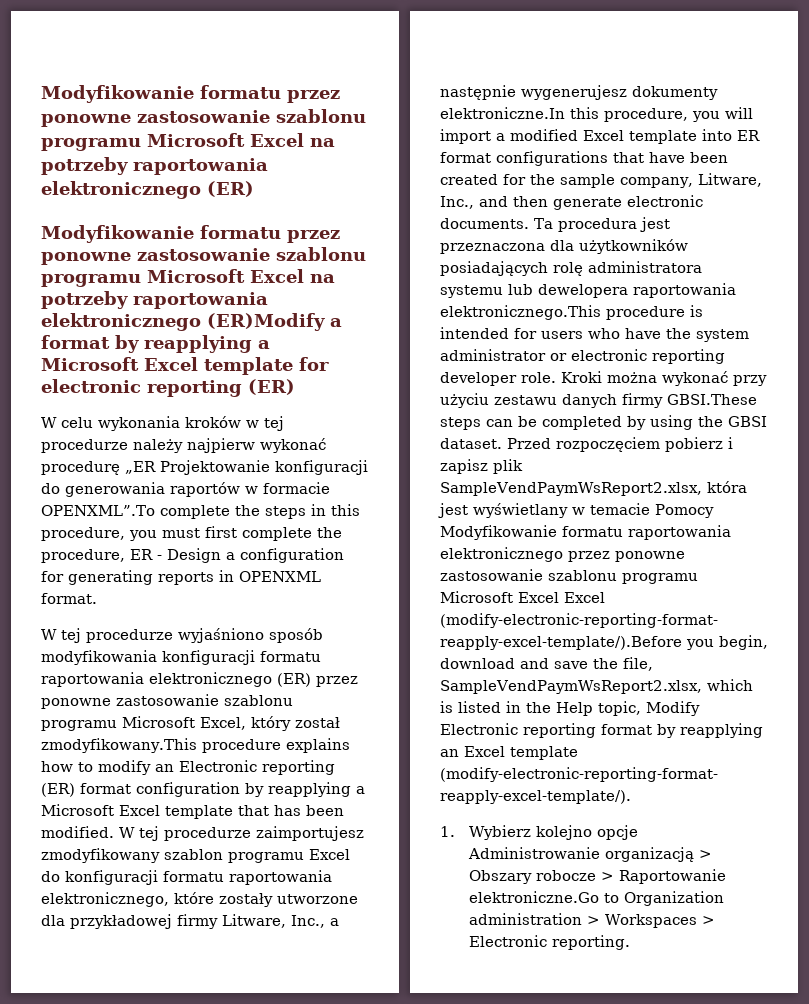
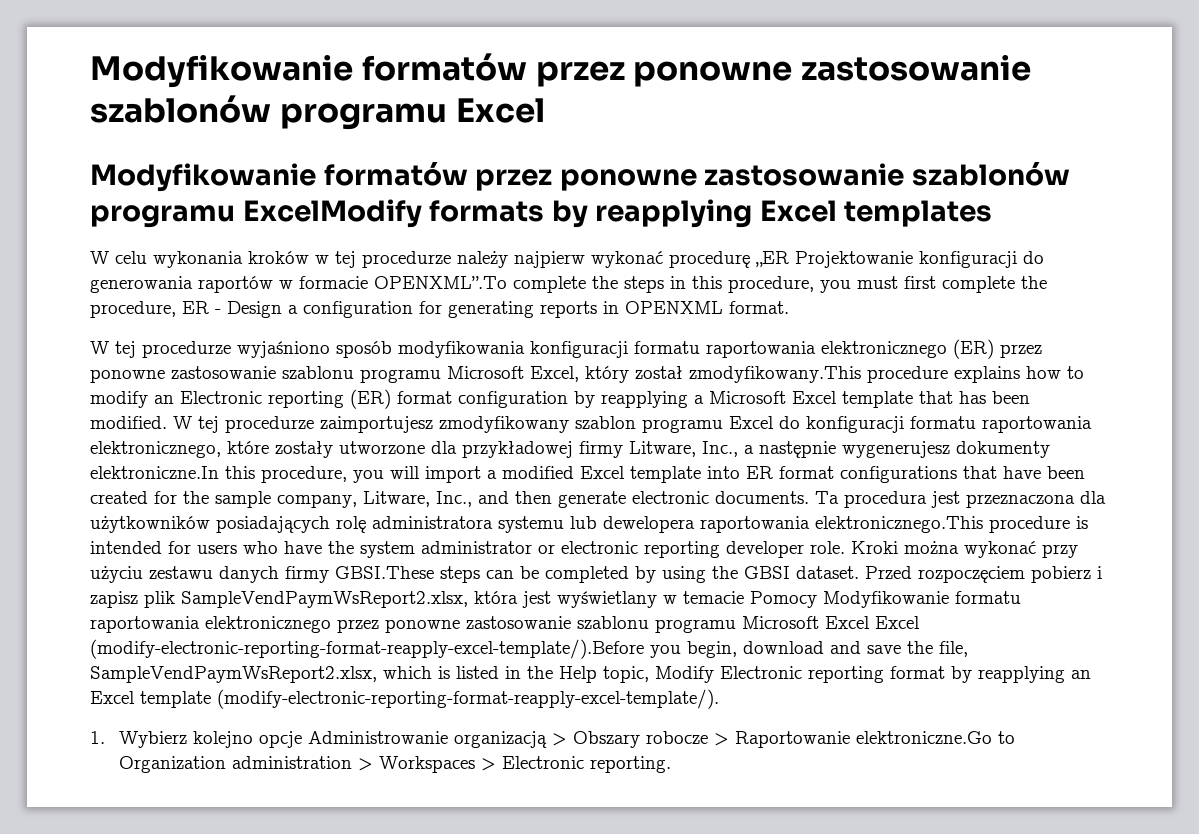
[41,85,340,103] [41,109,366,127] [41,133,335,151] [41,157,268,175] [41,181,254,199] [41,225,340,243] [41,247,366,265] [41,269,335,287] [41,291,268,309] [41,313,342,331] [41,335,270,353] [41,357,329,375] [41,379,295,397] Modyfikowanie formatu przez ponowne zastosowanie szablonu programu Microsoft Excel na potrzeby raportowania elektronicznego (ER) // Modyfikowanie formatu przez ponowne zastosowanie szablonu programu Microsoft Excel na potrzeby raportowania elektronicznego (ER)Modify a format by reapplying a Microsoft Excel template for electronic reporting (ER) -> [90,53,1032,88] [90,95,545,130] [90,162,1070,192] [90,199,993,228] Modyfikowanie formatów przez ponowne zastosowanie szablonów programu Excel // Modyfikowanie formatów przez ponowne zastosowanie szablonów programu ExcelModify formats by reapplying Excel templates

